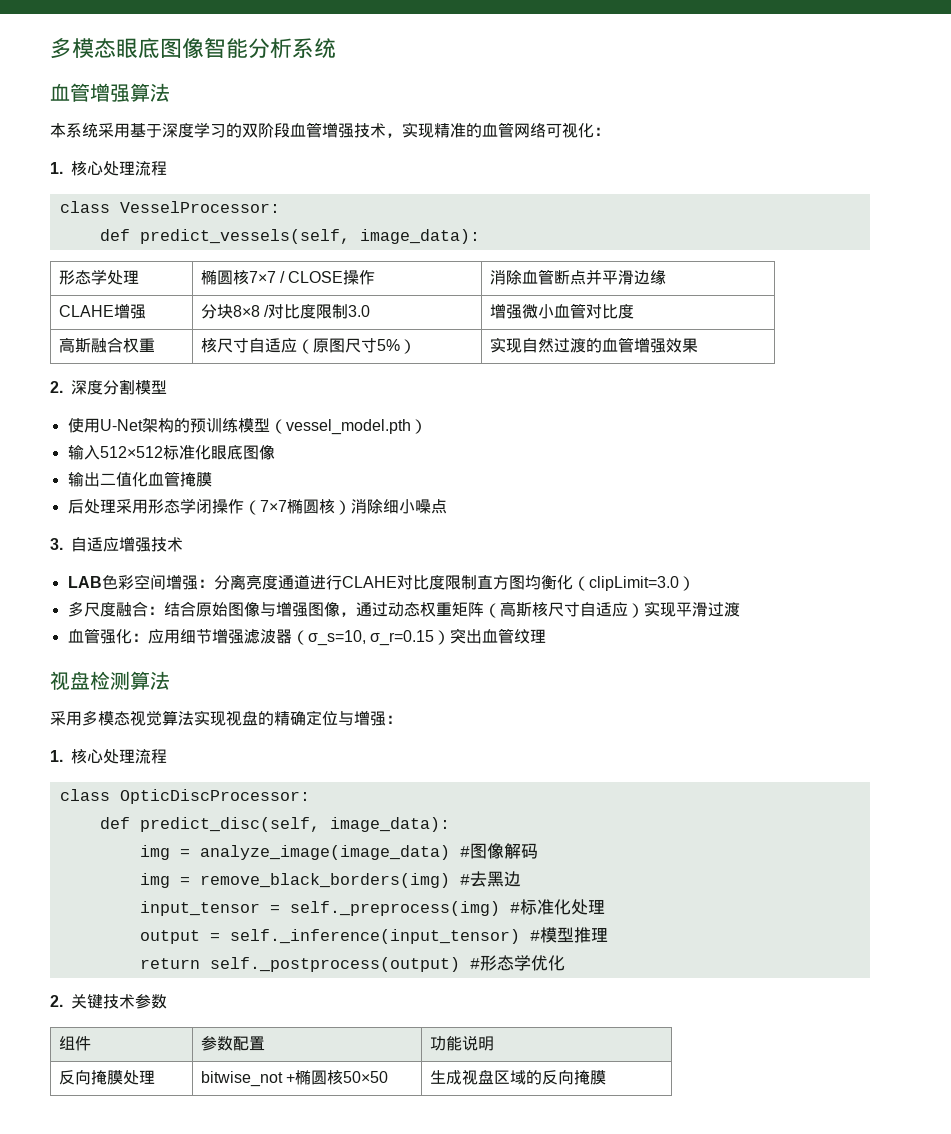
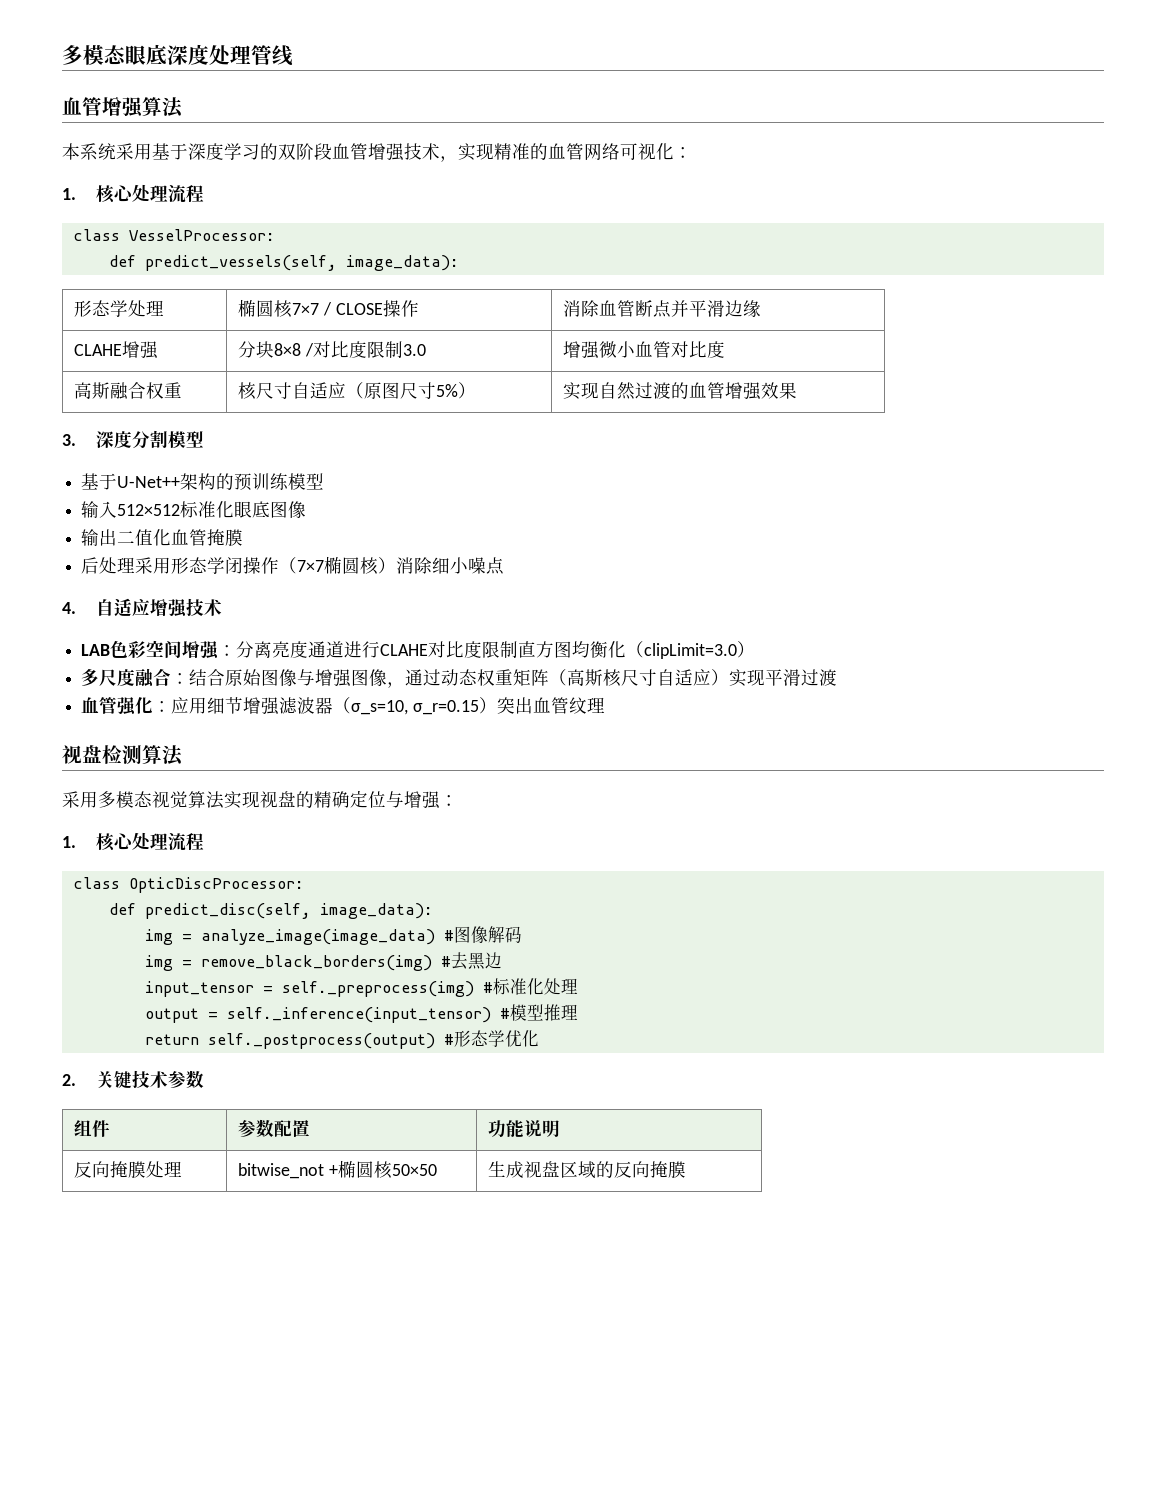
[160,37,336,58] 图像智能分析系统 -> [167,44,293,66] 深度处理管线
[50,381,63,393] 2. -> [62,434,76,446] 3.
[67,418,143,433] 使用U-Net -> [81,473,181,490] 基于U-Net++
[269,419,427,435] （vessel_model.pth） -> (325, 481) none
[50,538,63,550] 3. -> [62,602,76,614] 4.

